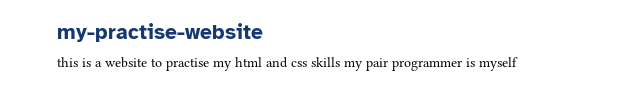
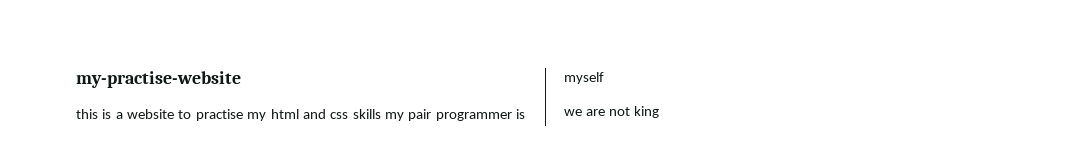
(518, 64) none -> [564,106,659,118] // we are not king

